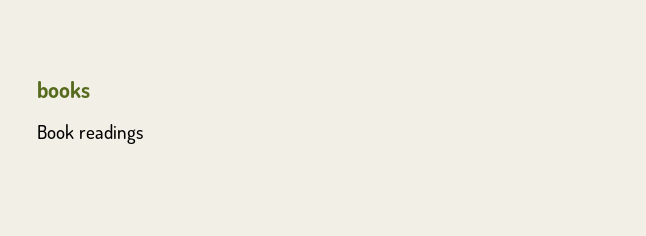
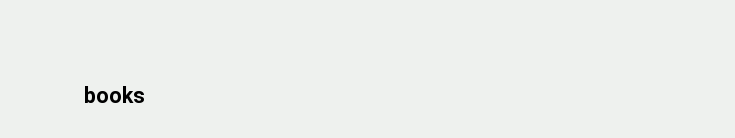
[37,124,144,144] // Book readings -> (145, 94) none

